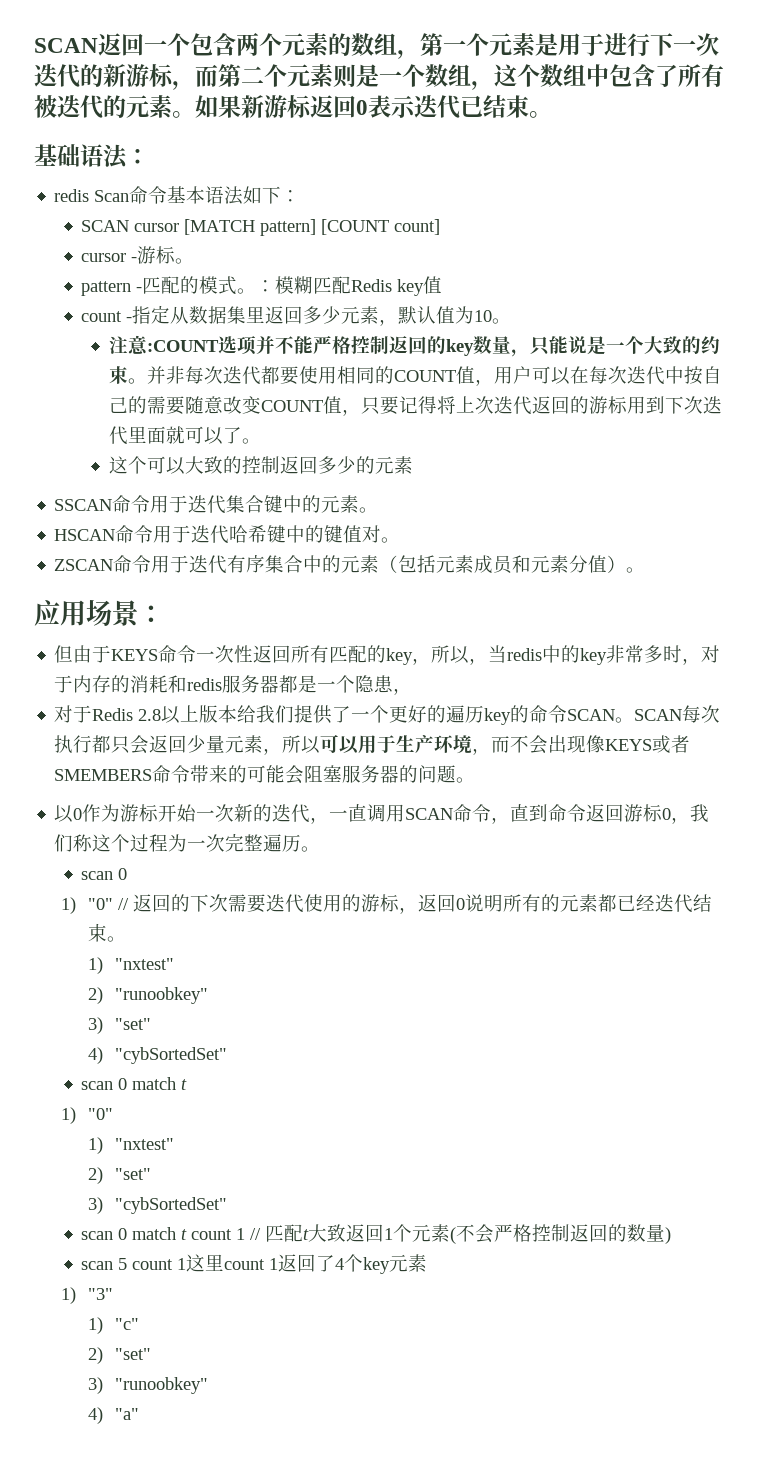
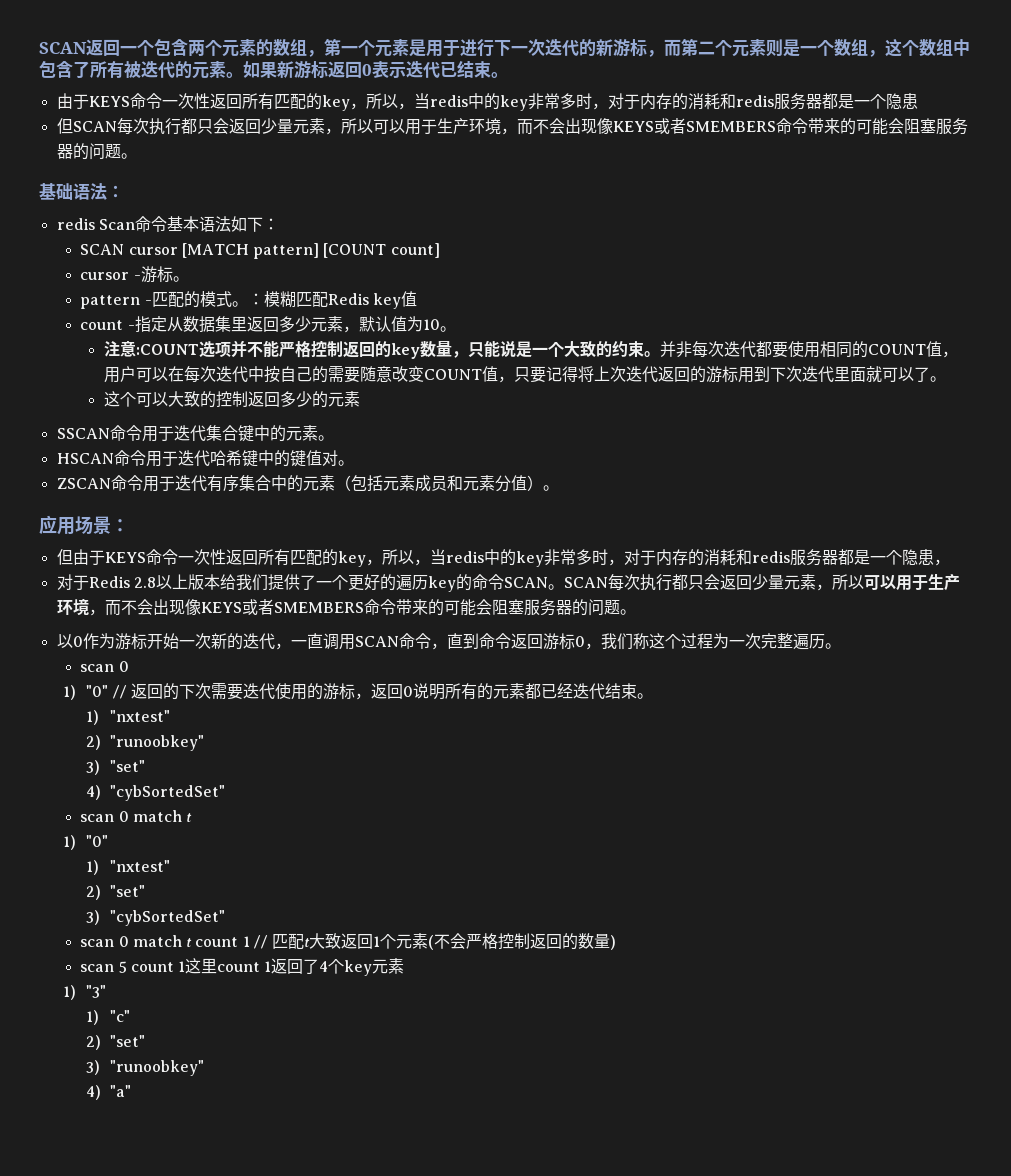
(552, 114) none -> [56,93,918,111] [56,118,968,135] [56,143,137,160] // 由于KEYS命令一次性返回所有匹配的key，所以，当redis中的key非常多时，对于内存的消耗和redis服务器都是一个隐患 // 但SCAN每次执行都只会返回少量元素，所以可以用于生产环境，而不会出现像KEYS或者SMEMBERS命令带来的可能会阻塞服务器的问题。

